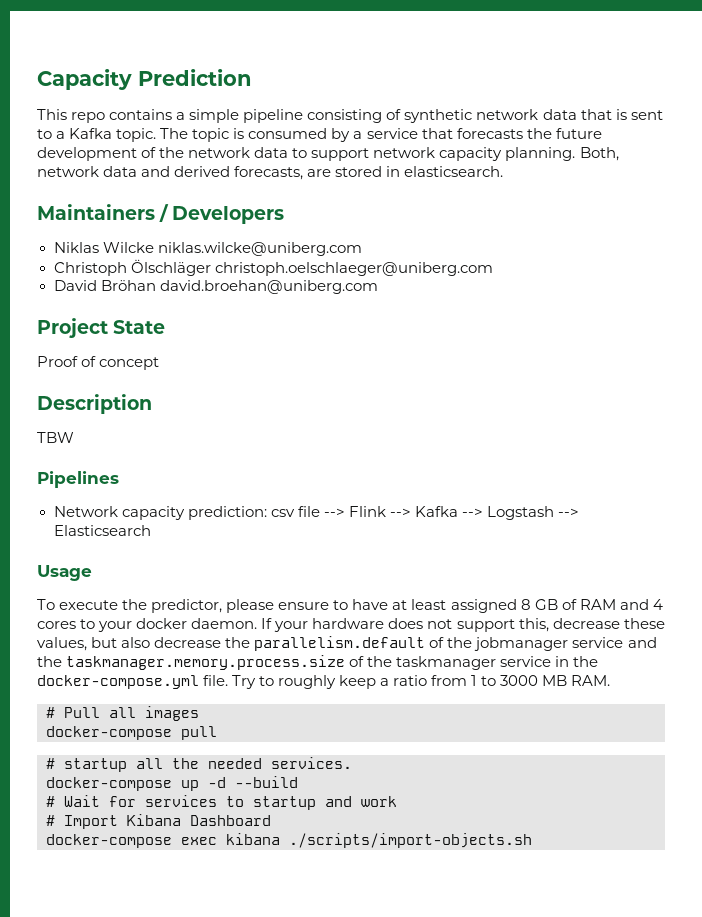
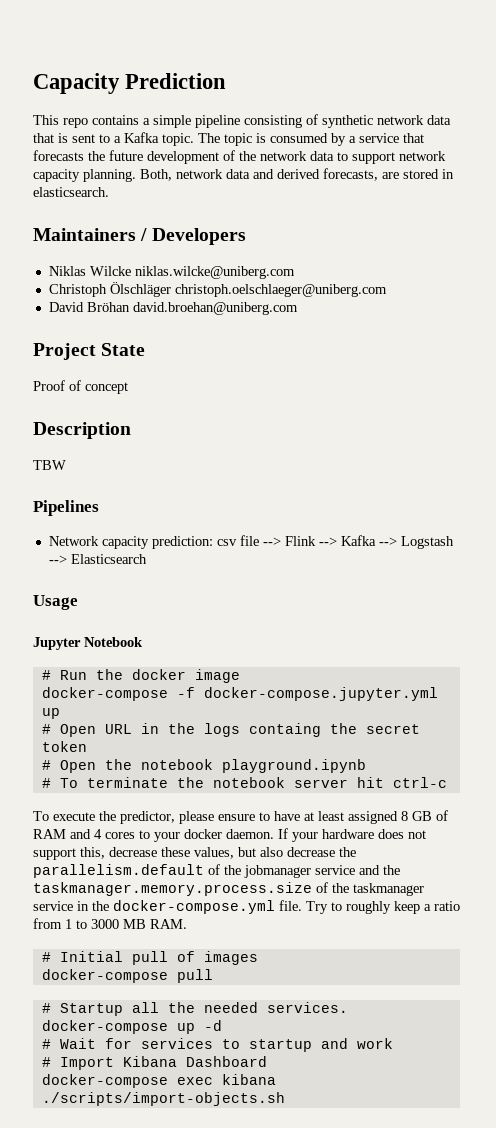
(92, 573) none -> [33,637,143,650] [41,669,240,683] [41,687,438,701] [41,708,60,719] [41,723,420,737] [41,741,87,752] [41,759,366,773] [41,777,447,788] // Jupyter Notebook // # Run the docker image // docker-compose -f docker-compose.jupyter.yml up // # Open URL in the logs containg the secret token // # Open the notebook playground.ipynb // # To terminate the notebook server hit ctrl-c
[64,707,136,718] Pull all -> [59,951,195,965] Initial pull of
[64,758,127,772] startup -> [59,1003,123,1016] Startup
[235,776,298,788] --build -> (222, 1025) none

